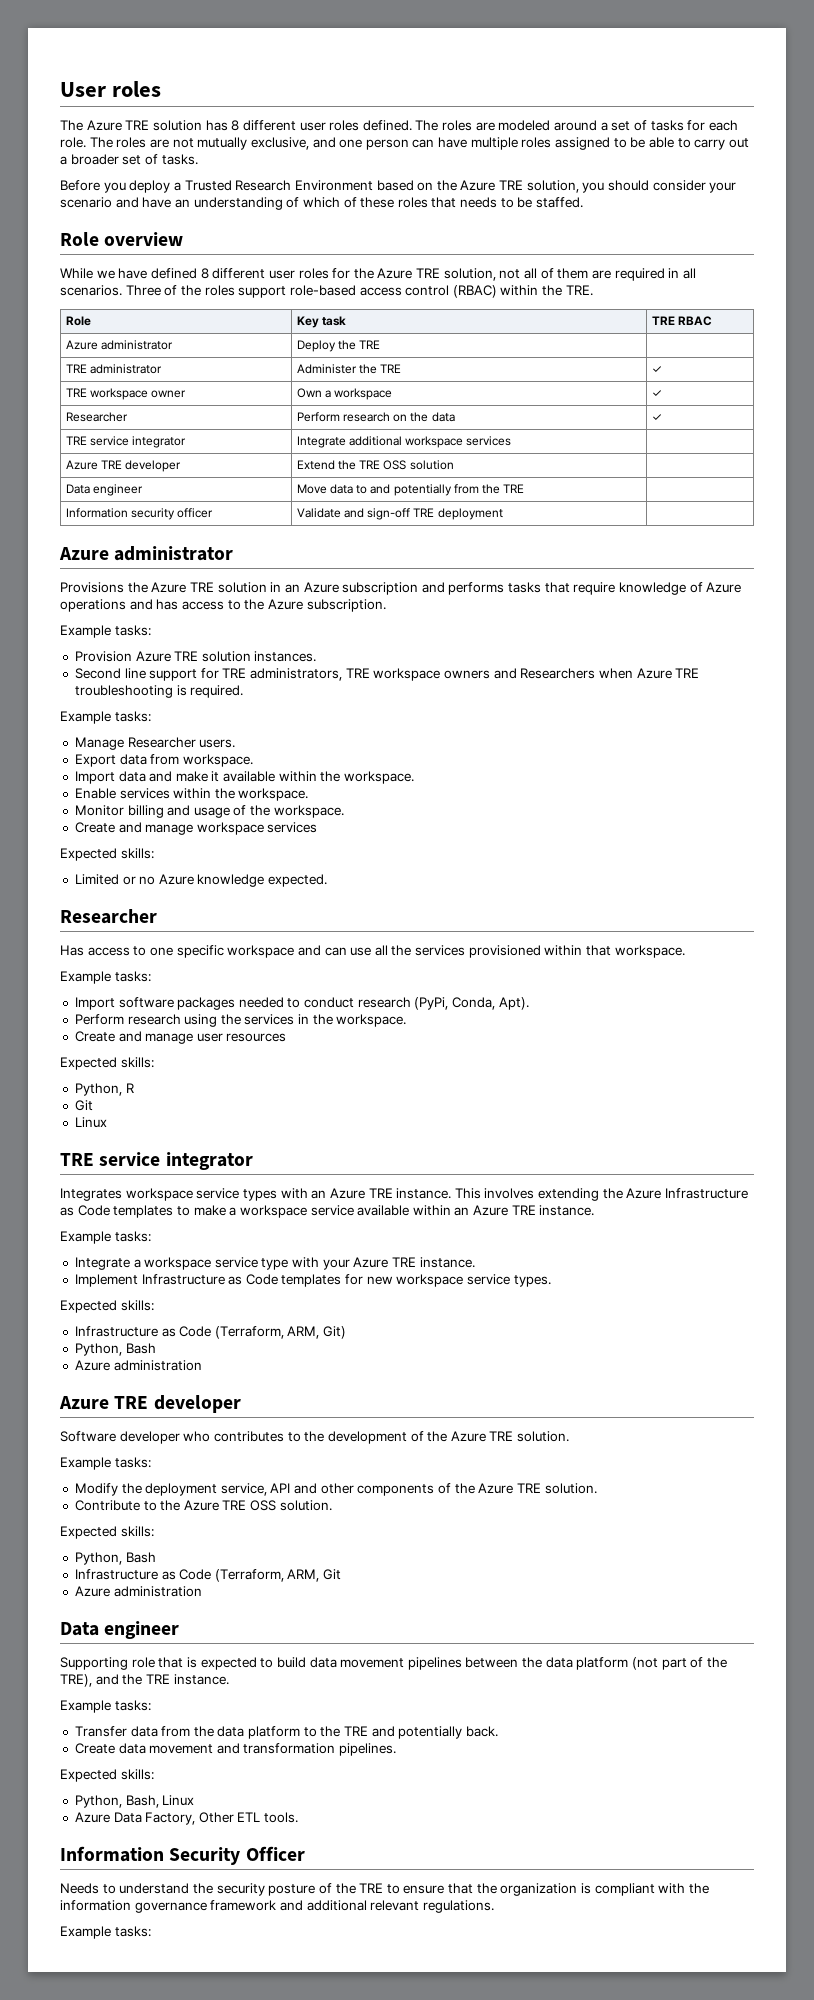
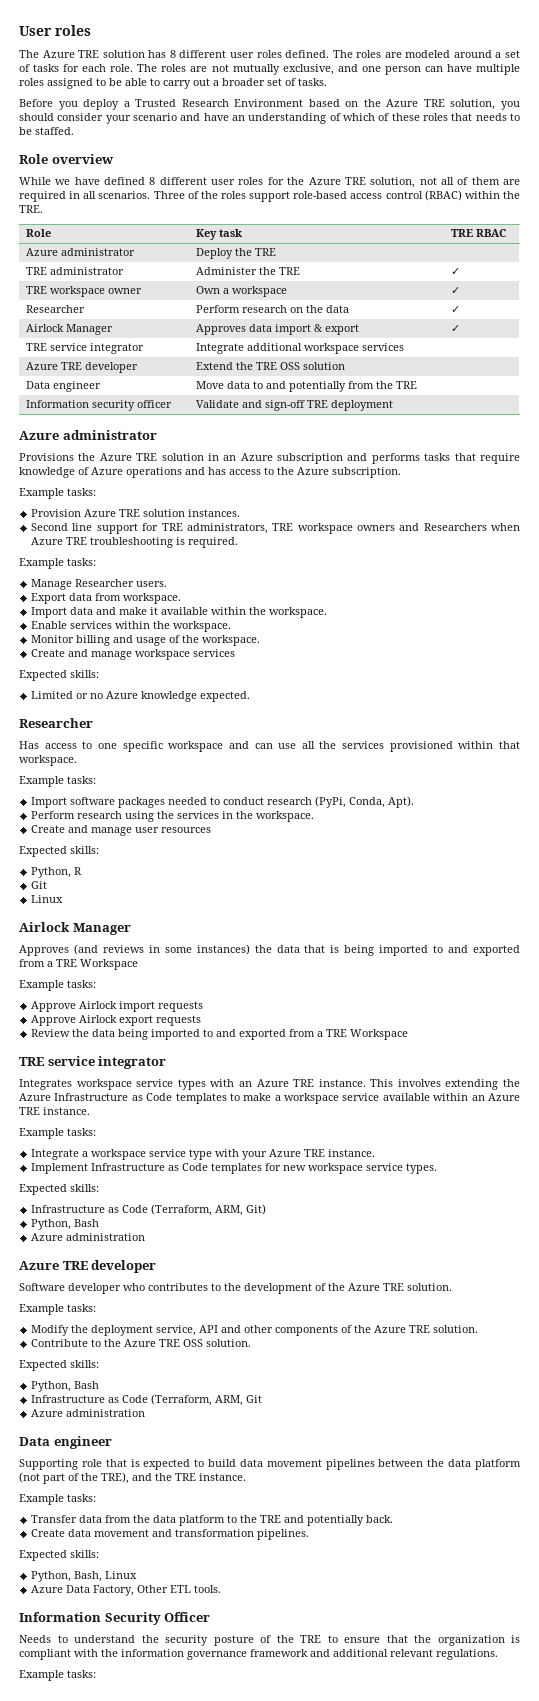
(662, 417) none -> [25,324,113,335] [195,324,359,335] [450,325,460,332] // Airlock Manager | Approves data import & export | ✓
(107, 1122) none -> [19,922,131,935] [19,944,520,956] [19,959,138,970] [19,980,96,991] [31,1001,204,1012] [31,1015,202,1026] [31,1029,409,1040] // Airlock Manager // Approves (and reviews in some instances) the data that is being imported to and exported from a TRE Workspace // Example tasks: // Approve Airlock import requests // Approve Airlock export requests // Review the data being imported to and exported from a TRE Workspace

